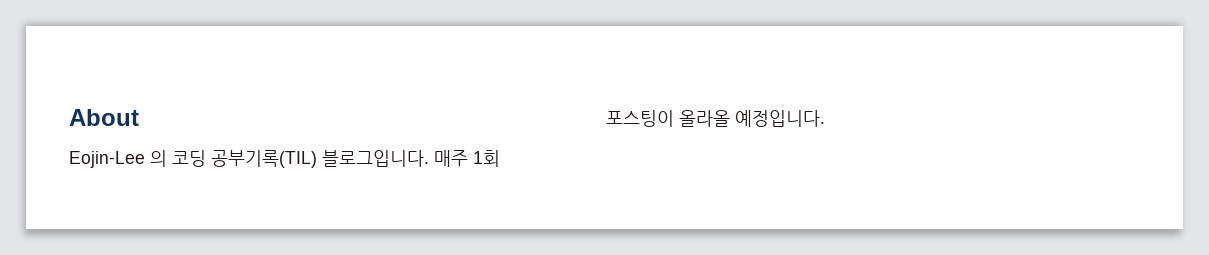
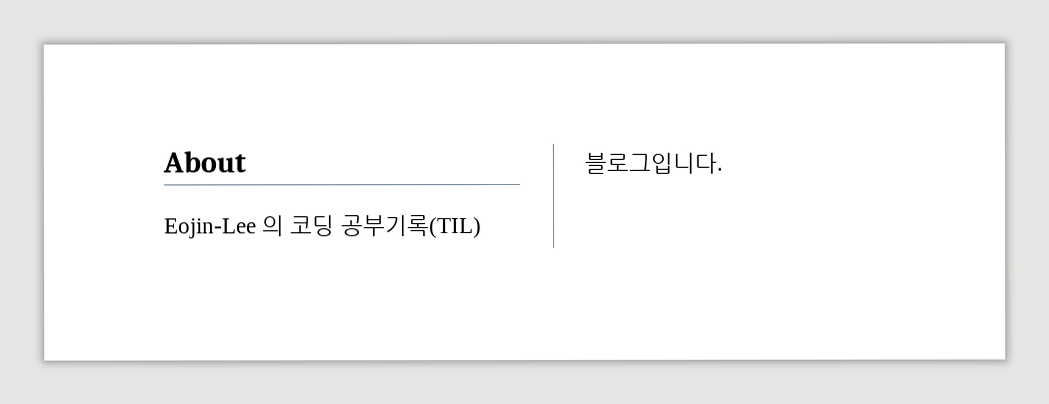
[434,150,500,167] [606,110,825,127] 매주 1회 포스팅이 올라올 예정입니다. -> (723, 163) none

